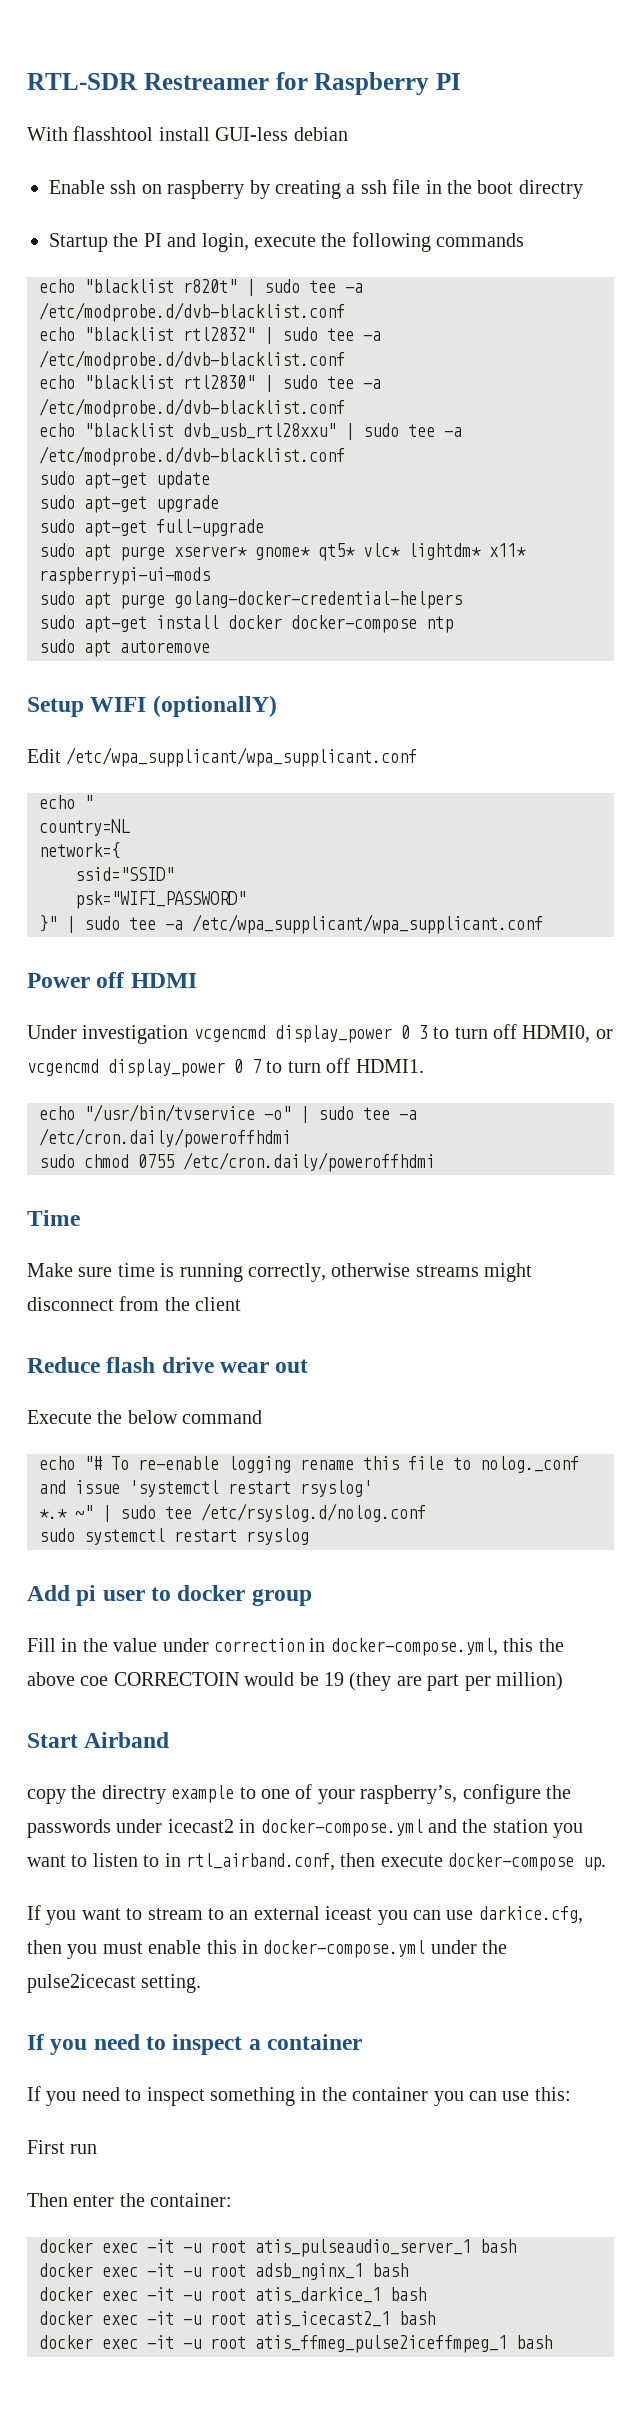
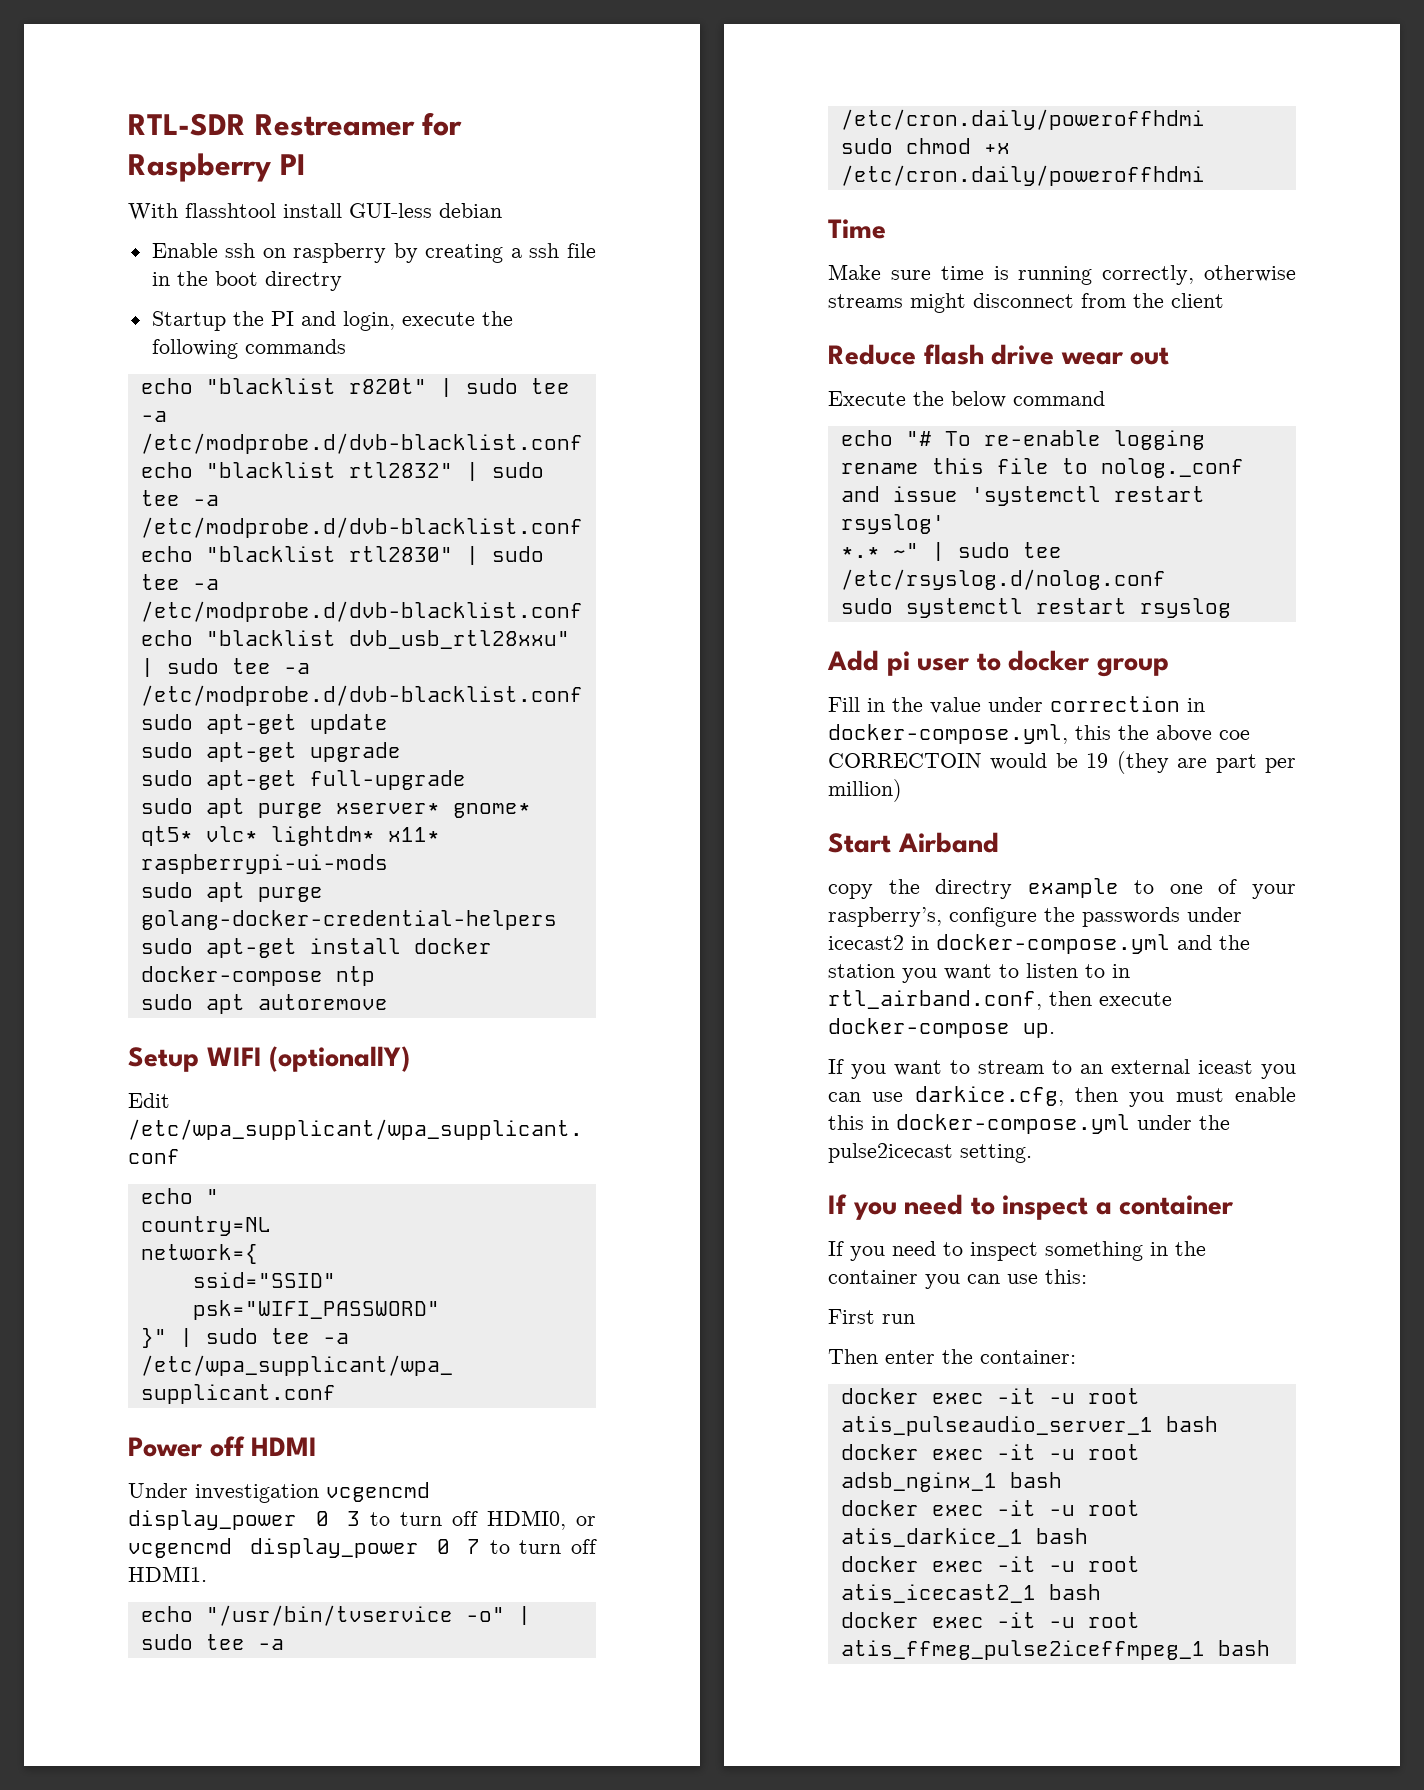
[138,1154,174,1168] 0755 -> [983,143,1010,154] +x

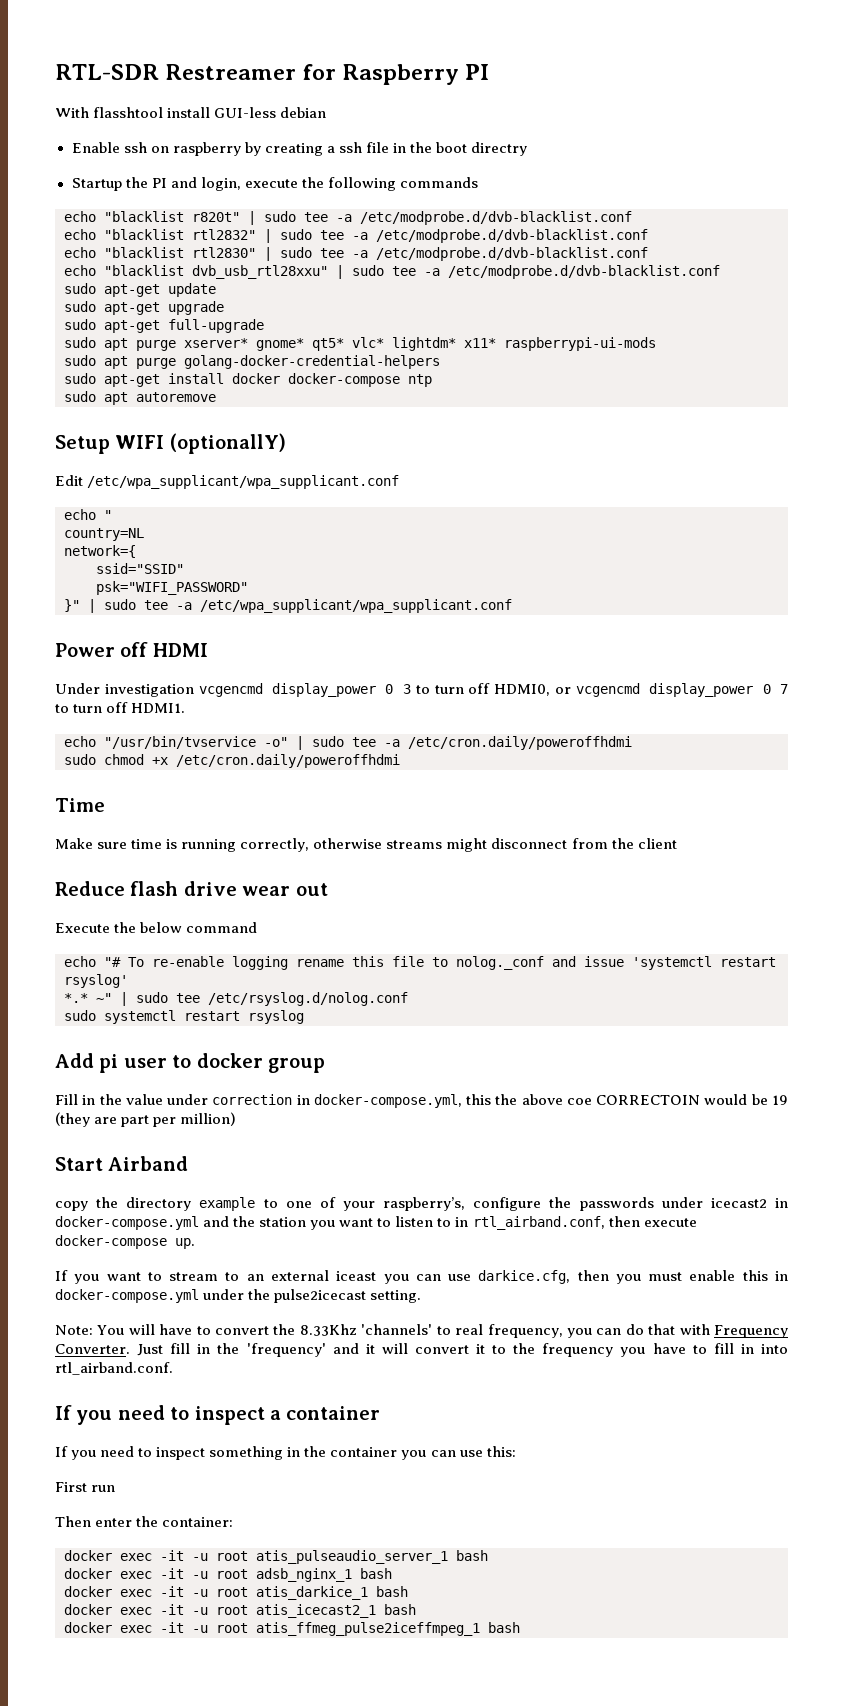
[935,879,1013,899] directry -> [126,1197,192,1211] directory
(1032, 1153) none -> [55,1324,788,1338] [55,1343,788,1357] [55,1362,173,1375] // Note: You will have to convert the 8.33Khz 'channels' to real frequency, you can do that with Frequency Converter. Just fill in the 'frequency' and it will convert it to the frequency you have to fill in into rtl_airband.conf.

